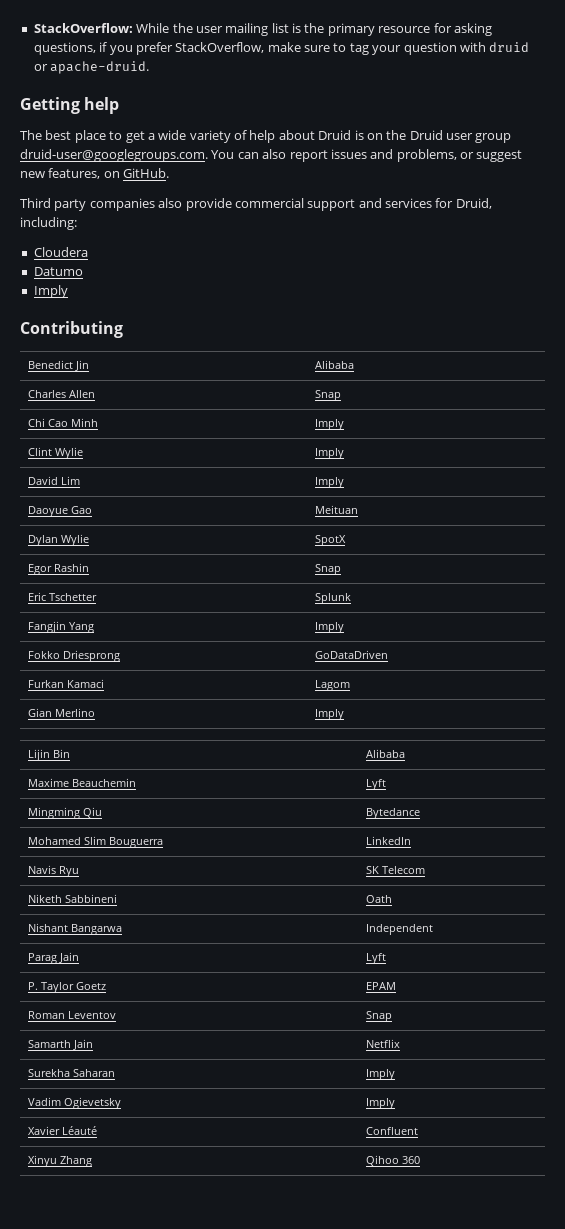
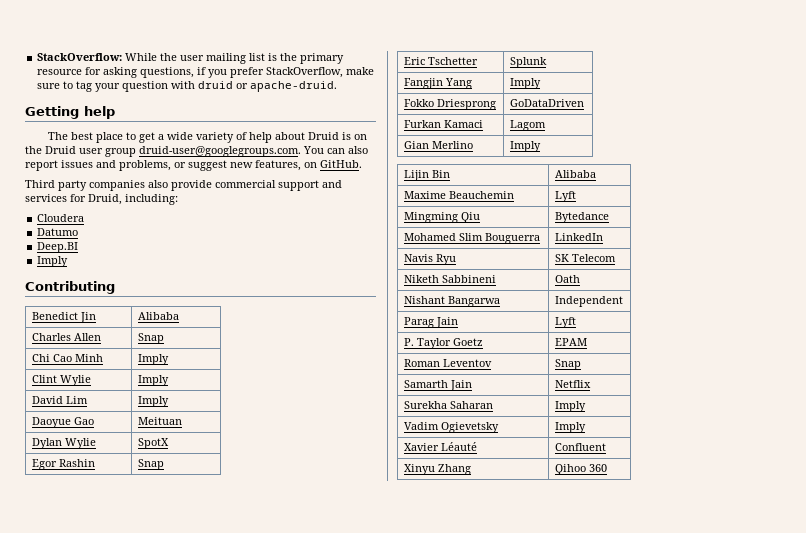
(83, 271) none -> [37,242,79,253] // Deep.BI

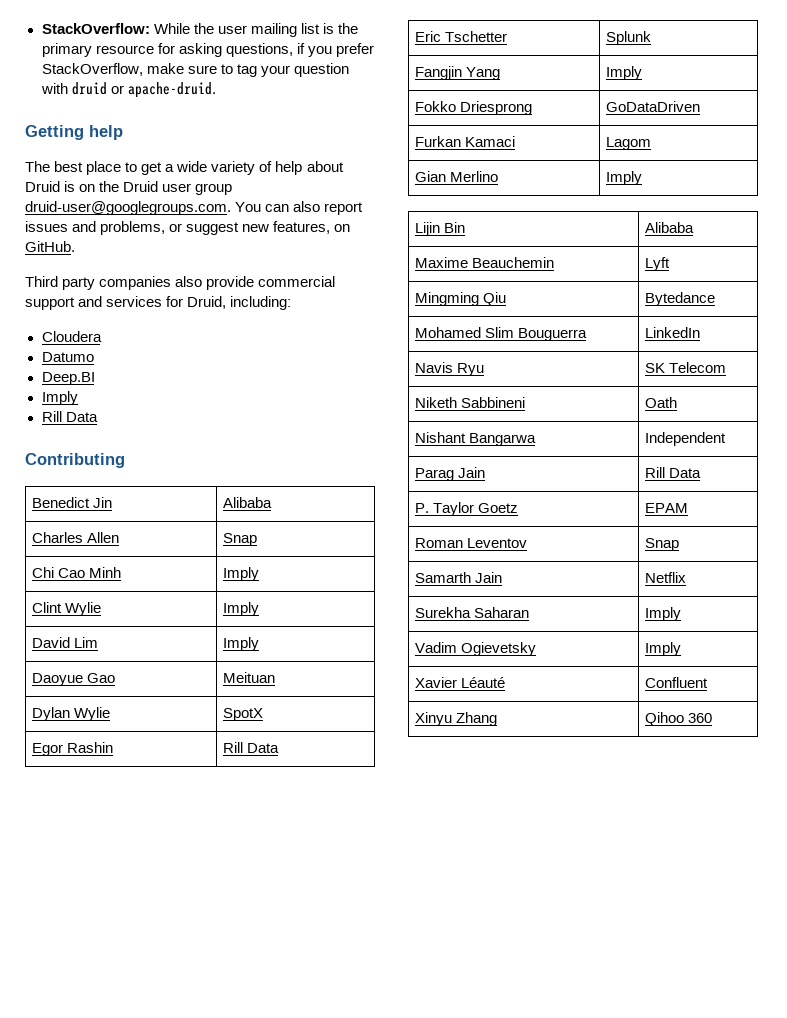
(69, 261) none -> [41,411,98,422] // Rill Data
[137,459,164,470] Snap -> [222,742,279,753] Rill Data
[554,317,576,328] Lyft -> [644,467,701,478] Rill Data

